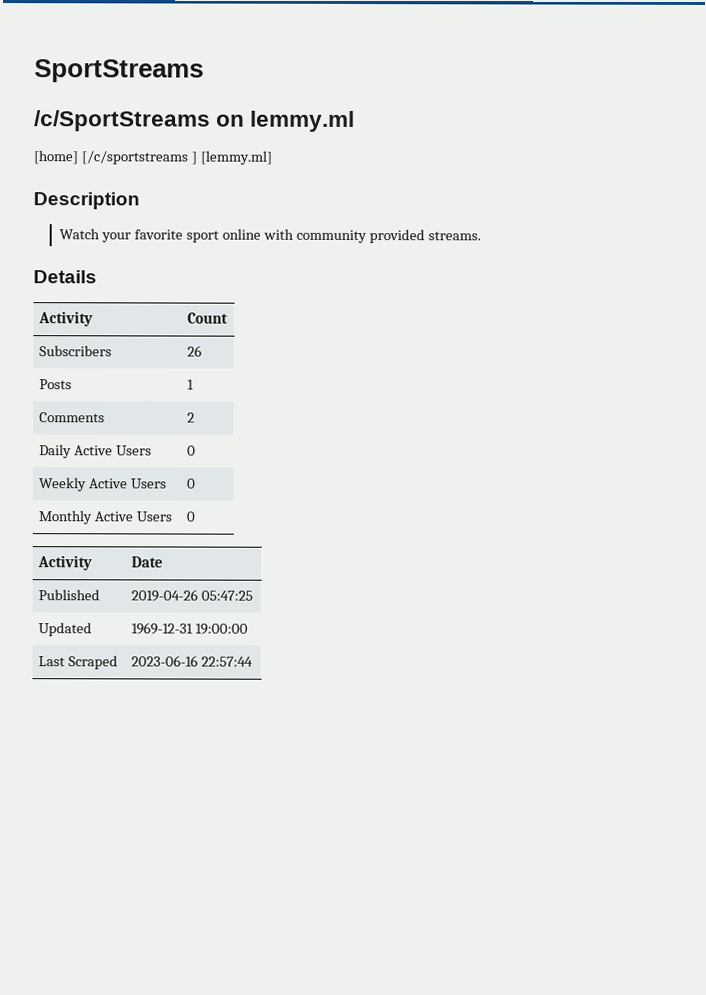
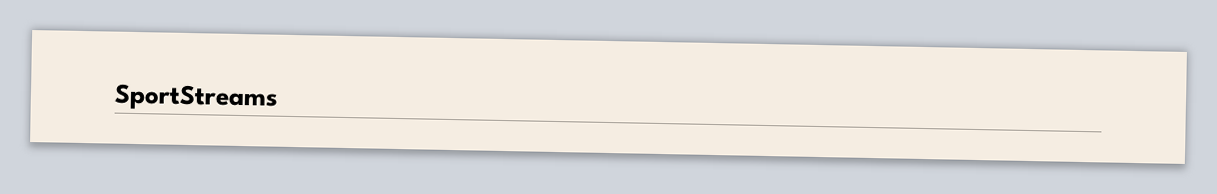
[34,110,356,133] [33,150,272,165] [33,192,140,210] [59,228,481,244] [33,270,97,284] [38,311,94,327] [187,312,229,324] [39,345,113,357] [187,345,203,357] [39,379,73,390] [187,379,195,390] [39,412,106,423] [187,412,196,423] [39,444,152,459] [187,445,197,456] [39,477,167,492] [187,478,197,489] [38,510,172,525] [186,511,196,522] [37,555,93,571] [131,556,164,568] [38,589,101,601] [131,589,253,602] [38,622,93,637] [131,622,248,635] [38,655,118,670] [131,655,253,667] // /c/SportStreams on lemmy.ml // [home] [/c/sportstreams ] [lemmy.ml] // Description // Watch your favorite sport online with community provided streams. // Details // Activity | Count // Subscribers | 26 // Posts | 1 // Comments | 2 // Daily Active Users | 0 // Weekly Active Users | 0 // Monthly Active Users | 0 // Activity | Date // Published | 2019-04-26 05:47:25 // Updated | 1969-12-31 19:00:00 // Last Scraped | 2023-06-16 22:57:44 -> (279, 97) none

